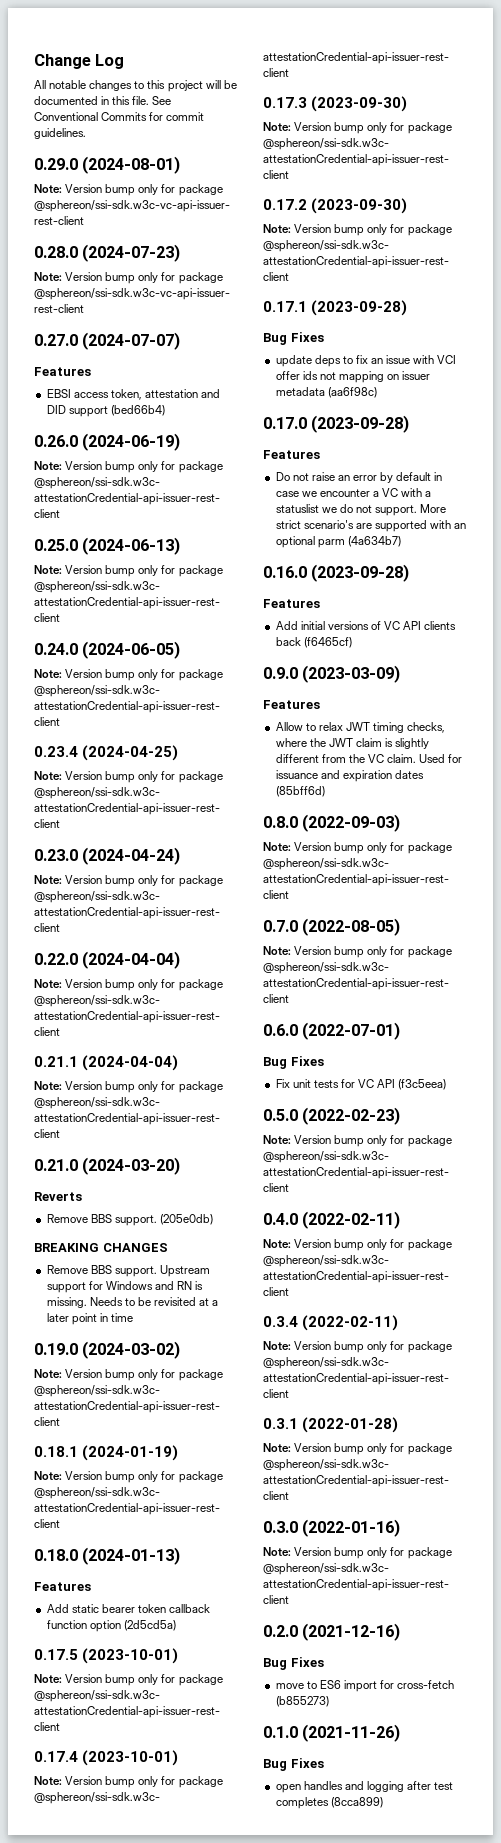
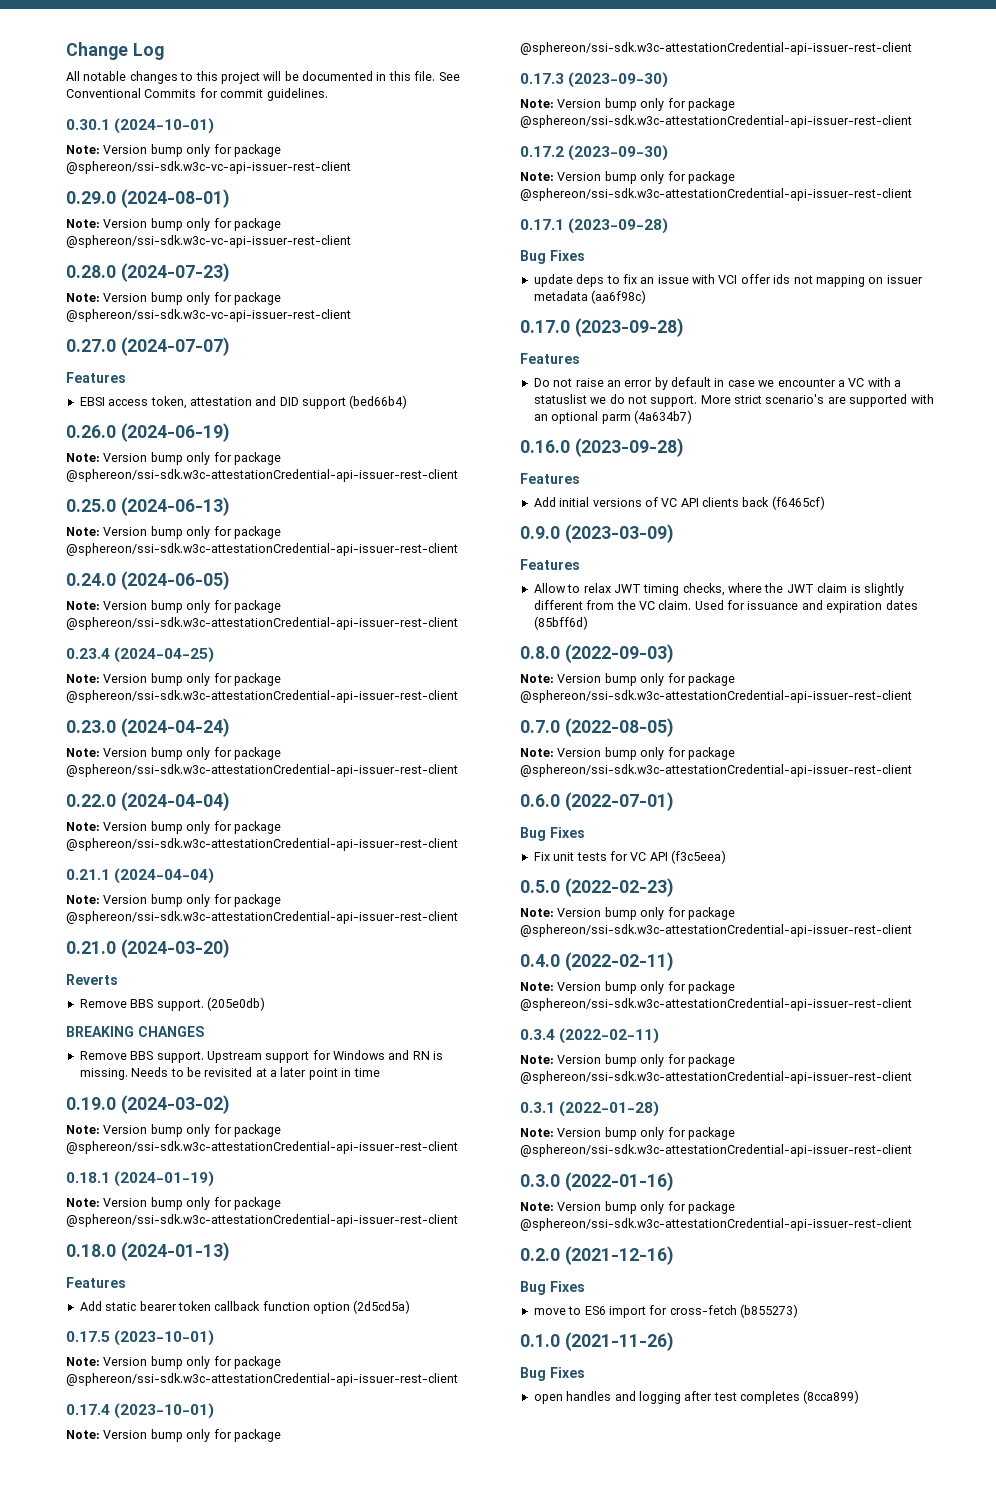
(86, 133) none -> [66,118,215,134] [66,144,281,157] [66,161,351,174] // 0.30.1 (2024-10-01) // Note: Version bump only for package @sphereon/ssi-sdk.w3c-vc-api-issuer-rest-client

